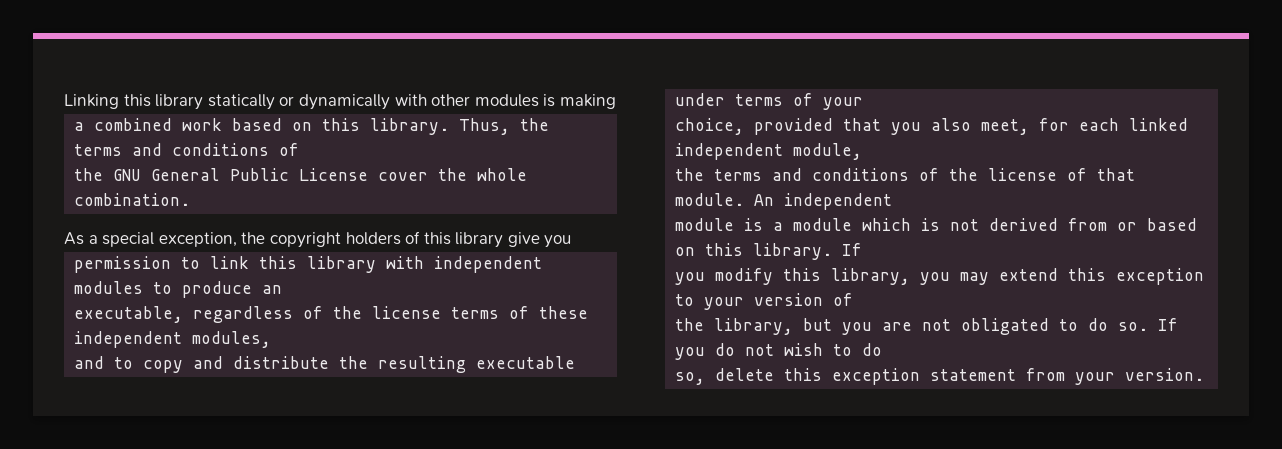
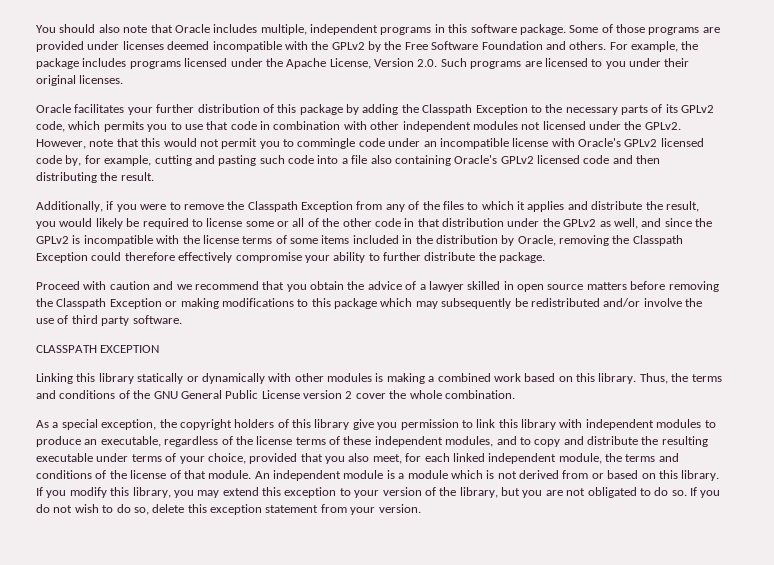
(64, 101) none -> [36,24,720,35] [36,41,699,52] [36,58,690,69] [36,75,124,86] [36,104,715,115] [36,121,681,132] [36,138,704,149] [36,155,661,166] [36,172,154,183] [36,201,699,212] [36,218,712,229] [36,235,683,246] [36,252,546,263] [36,281,719,292] [36,298,702,309] [36,315,182,326] [36,345,160,353] You should also note that Oracle includes multiple, independent programs in this software package. Some of those programs are provided under licenses deemed incompatible with the GPLv2 by the Free Software Foundation and others. For example, the package includes programs licensed under the Apache License, Version 2.0. Such programs are licensed to you under their original licenses. // Oracle facilitates your further distribution of this package by adding the Classpath Exception to the necessary parts of its GPLv2 code, which permits you to use that code in combination with other independent modules not licensed under the GPLv2. However, note that this would not permit you to commingle code under an incompatible license with Oracle's GPLv2 licensed code by, for example, cutting and pasting such code into a file also containing Oracle's GPLv2 licensed code and then distributing the result. // Additionally, if you were to remove the Classpath Exception from any of the files to which it applies and distribute the result, you would likely be required to license some or all of the other code in that distribution under the GPLv2 as well, and since the GPLv2 is incompatible with the license terms of some items included in the distribution by Oracle, removing the Classpath Exception could therefore effectively compromise your ability to further distribute the package. // Proceed with caution and we recommend that you obtain the advice of a lawyer skilled in open source matters before removing the Classpath Exception or making modifications to this package which may subsequently be redistributed and/or involve the use of third party software. // CLASSPATH EXCEPTION //
(616, 101) // -> (425, 378) none
(300, 149) // -> (130, 394) none
(369, 174) none -> [303,390,353,399] version 2
(572, 241) // -> (398, 426) none
(283, 289) // -> (98, 442) none
(272, 339) // -> (494, 441) none
(864, 103) // -> (205, 460) none
(863, 151) // -> (602, 458) none
(893, 201) // -> (341, 475) none
(863, 249) // -> (43, 491) none
(854, 299) // -> (436, 491) none
(883, 349) // -> (131, 508) none

